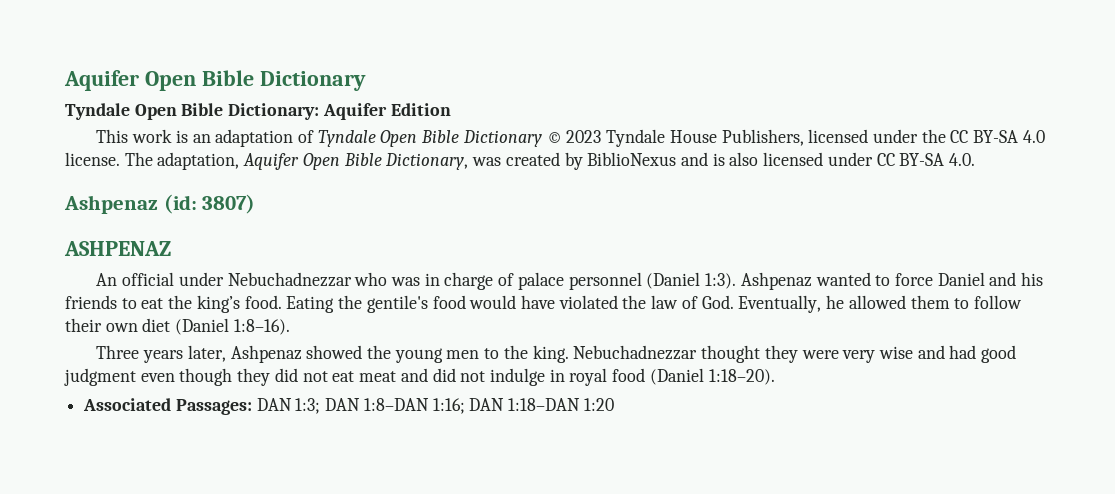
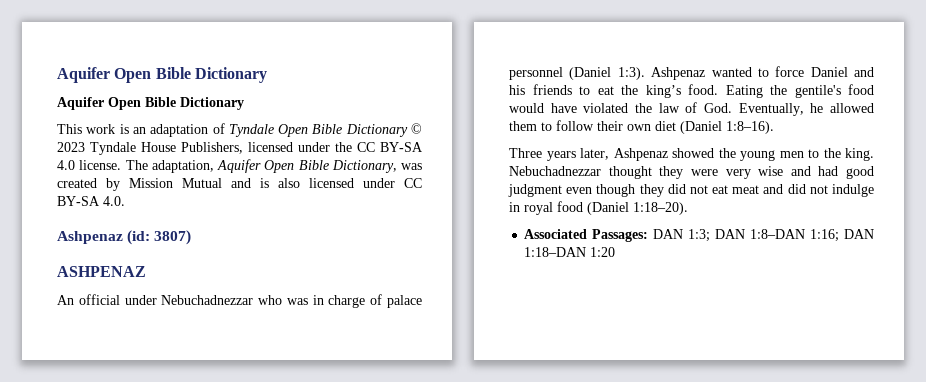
[64,70,366,91] [65,103,451,120] Aquifer Open Bible Dictionary // Tyndale Open Bible Dictionary: Aquifer Edition -> [57,67,267,83] [57,97,244,110] Aquifer Open Bible Dictionary // Aquifer Open Bible Dictionary
[587,152,677,166] BiblioNexus -> [129,178,222,188] Mission Mutual

